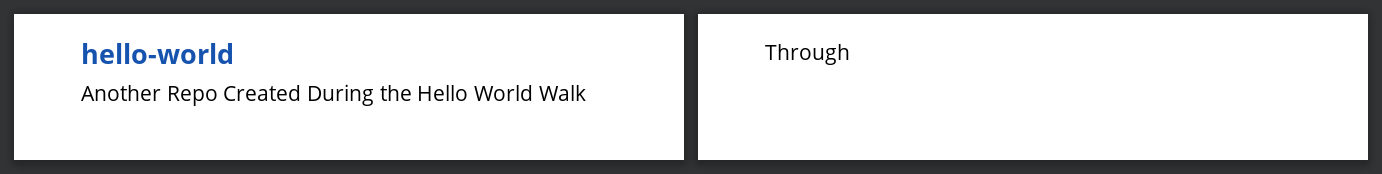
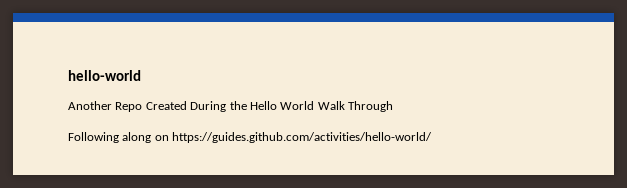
(850, 54) none -> [68,132,433,143] // Following along on https://guides.github.com/activities/hello-world/

